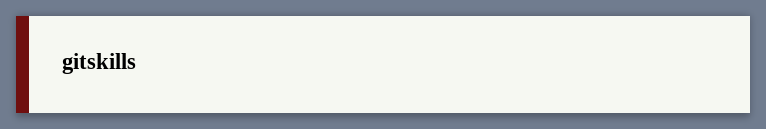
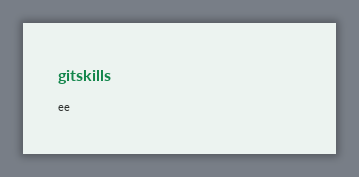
(136, 63) none -> [58,105,70,111] // ee

